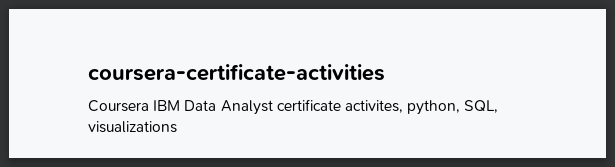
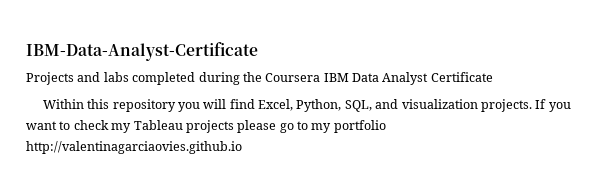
[88,64,385,81] [88,99,499,115] [88,121,177,133] coursera-certificate-activities // Coursera IBM Data Analyst certificate activites, python, SQL, visualizations -> [26,42,258,61] [26,72,493,85] [42,99,571,112] [26,120,386,133] [26,141,242,154] IBM-Data-Analyst-Certificate // Projects and labs completed during the Coursera IBM Data Analyst Certificate // Within this repository you will find Excel, Python, SQL, and visualization projects. If you want to check my Tableau projects please go to my portfolio http://valentinagarciaovies.github.io

